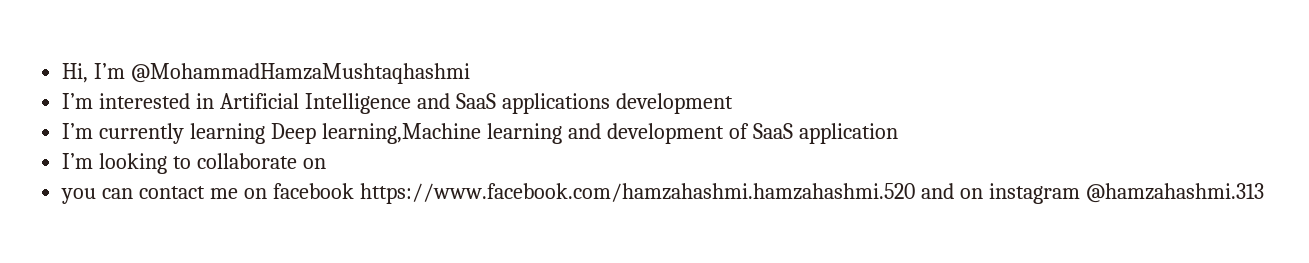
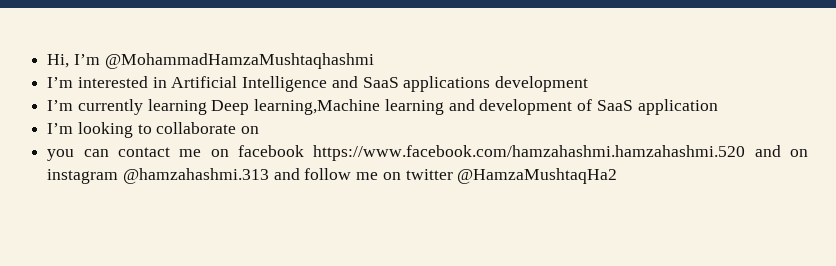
(1264, 193) none -> [273,168,618,184] and follow me on twitter @HamzaMushtaqHa2

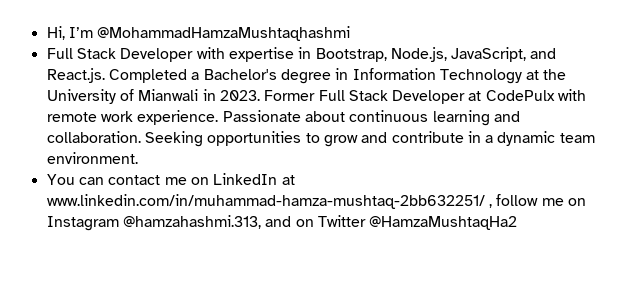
[47,76,589,92] [47,99,718,115] [47,122,260,138] [47,145,808,161] [47,168,453,184] I’m interested in Artificial Intelligence and SaaS applications development // I’m currently learning Deep learning,Machine learning and development of SaaS application // I’m looking to collaborate on // you can contact me on facebook https://www.facebook.com/hamzahashmi.hamzahashmi.520 and on instagram @hamzahashmi.313 and follow me on twitter -> [46,47,557,62] [46,68,567,84] [46,89,587,104] [46,110,520,126] [46,131,595,147] [46,152,138,164] [46,173,295,185] [46,194,586,209] [46,215,366,231] Full Stack Developer with expertise in Bootstrap, Node.js, JavaScript, and React.js. Completed a Bachelor's degree in Information Technology at the University of Mianwali in 2023. Former Full Stack Developer at CodePulx with remote work experience. Passionate about continuous learning and collaboration. Seeking opportunities to grow and contribute in a dynamic team environment. // You can contact me on LinkedIn at www.linkedin.com/in/muhammad-hamza-mushtaq-2bb632251/ , follow me on Instagram @hamzahashmi.313, and on Twitter

